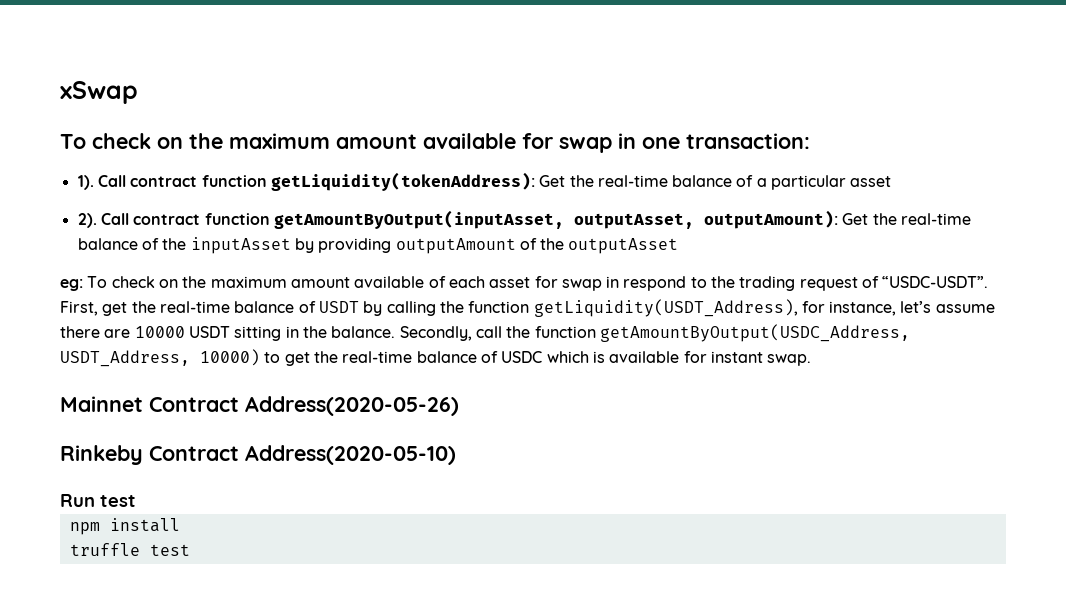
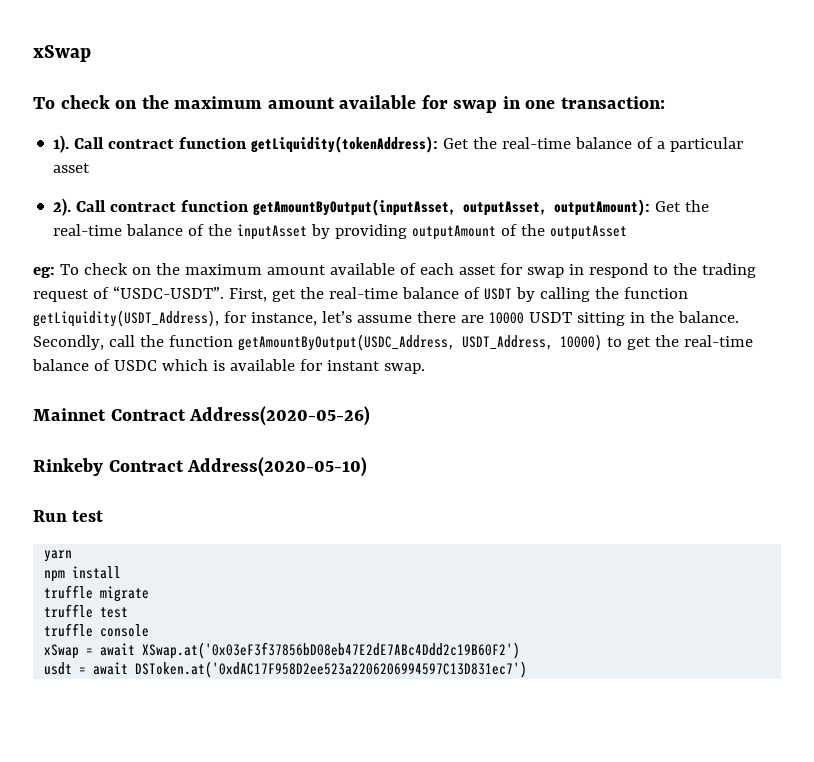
(136, 501) none -> [44,550,73,562] // yarn
(180, 525) none -> [44,585,150,602] // truffle migrate
(190, 550) none -> [44,623,150,637] [44,642,521,659] [44,661,528,678] // truffle console // xSwap = await XSwap.at('0x03eF3f37856bD08eb47E2dE7ABc4Ddd2c19B60F2') // usdt = await DSToken.at('0xdAC17F958D2ee523a2206206994597C13D831ec7')

